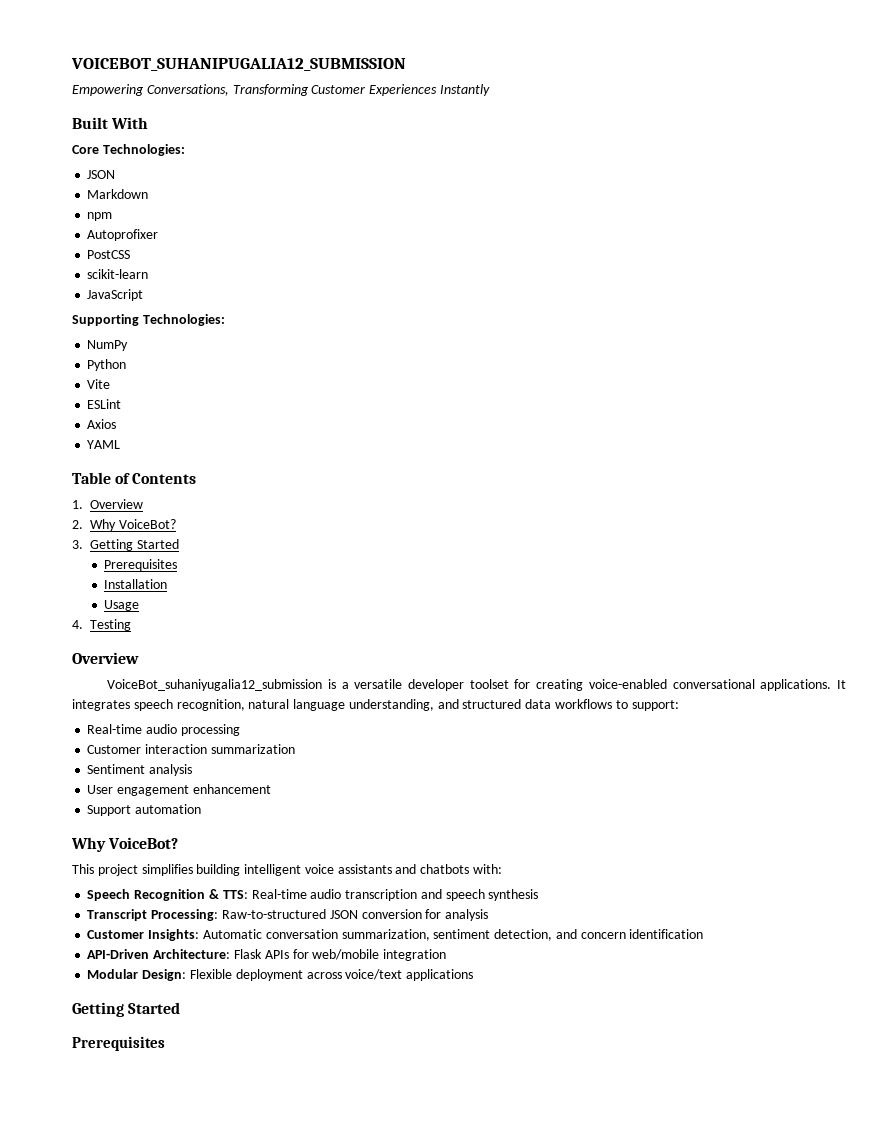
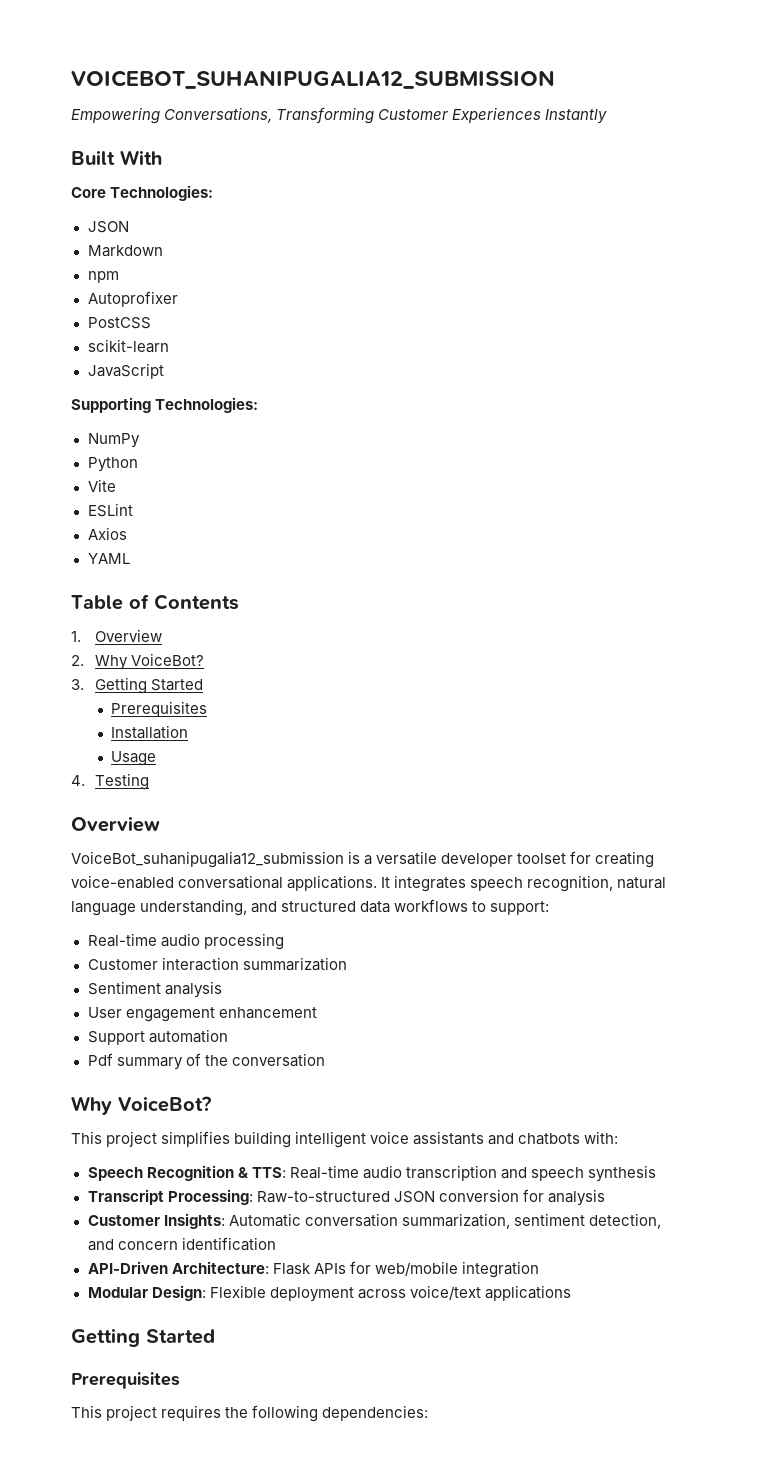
[107,679,323,691] VoiceBot_suhaniyugalia12_submission -> [71,851,344,868] VoiceBot_suhanipugalia12_submission
(202, 809) none -> [87,1053,325,1070] // Pdf summary of the conversation
(165, 1043) none -> [71,1405,429,1422] // This project requires the following dependencies:

